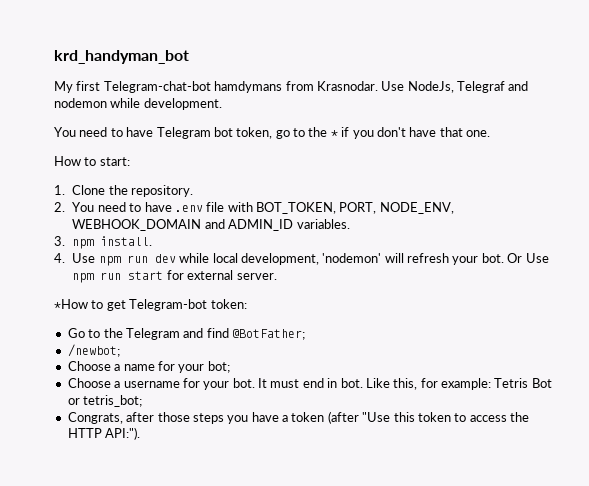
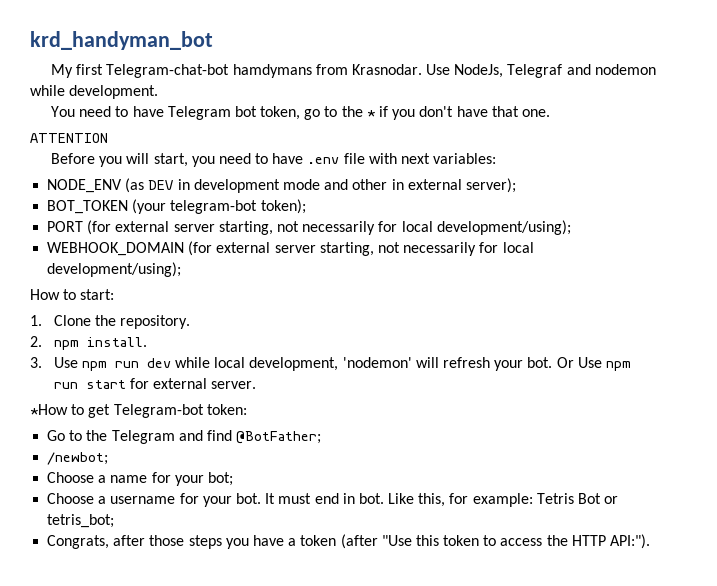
(490, 133) none -> [30,133,108,143] [50,153,497,167] [47,178,516,193] [47,199,306,214] [47,220,571,235] [47,241,534,256] [47,262,182,277] // ATTENTION // Before you will start, you need to have .env file with next variables: // NODE_ENV (as DEV in development mode and other in external server); // BOT_TOKEN (your telegram-bot token); // PORT (for external server starting, not necessarily for local development/using); // WEBHOOK_DOMAIN (for external server starting, not necessarily for local development/using);
[72,202,454,214] [72,219,350,231] [54,236,65,246] You need to have .env file with BOT_TOKEN, PORT, NODE_ENV, WEBHOOK_DOMAIN and ADMIN_ID variables. // 3. -> (42, 341) none
[54,253,65,263] 4. -> [30,357,42,368] 3.

